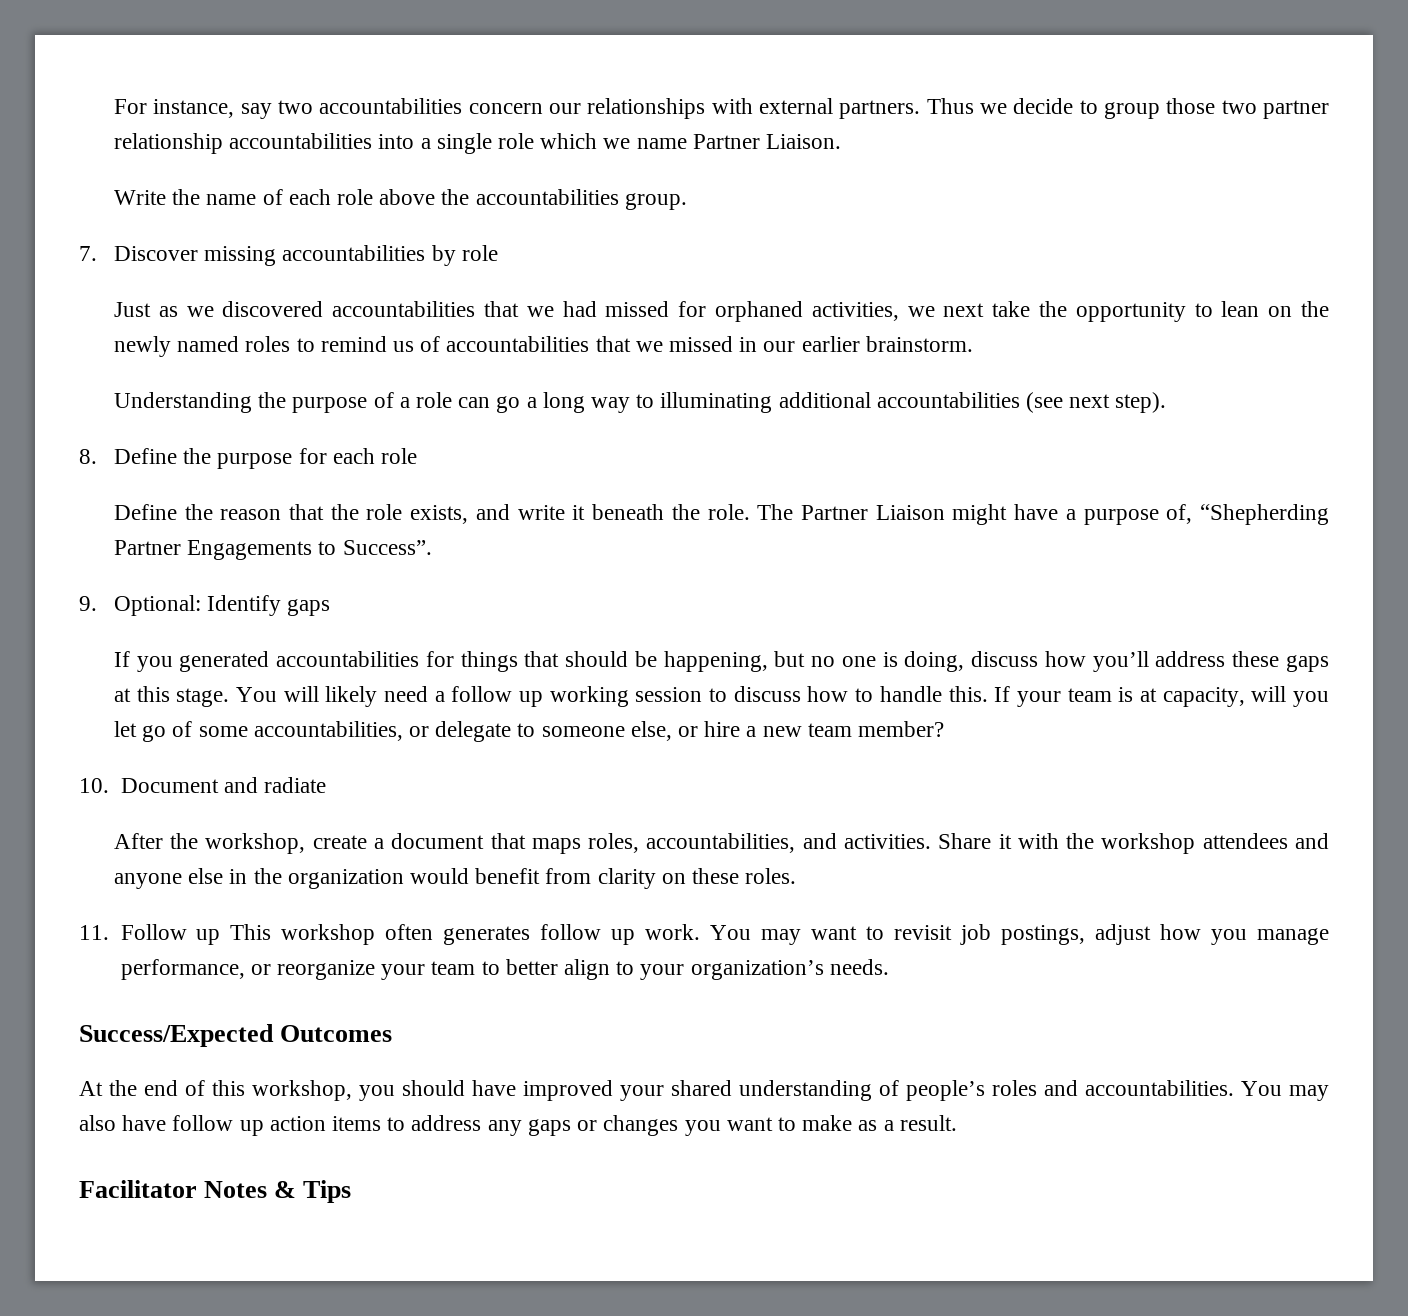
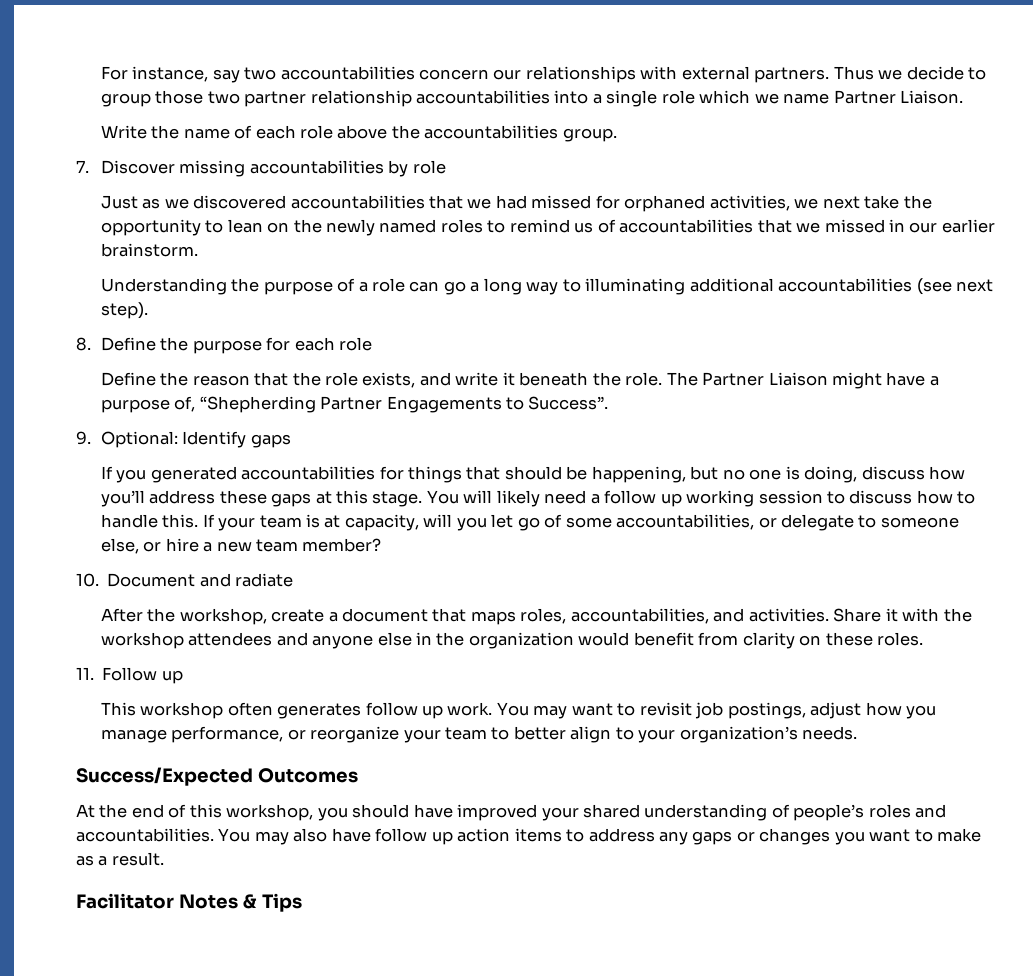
(221, 937) none -> (183, 677) //

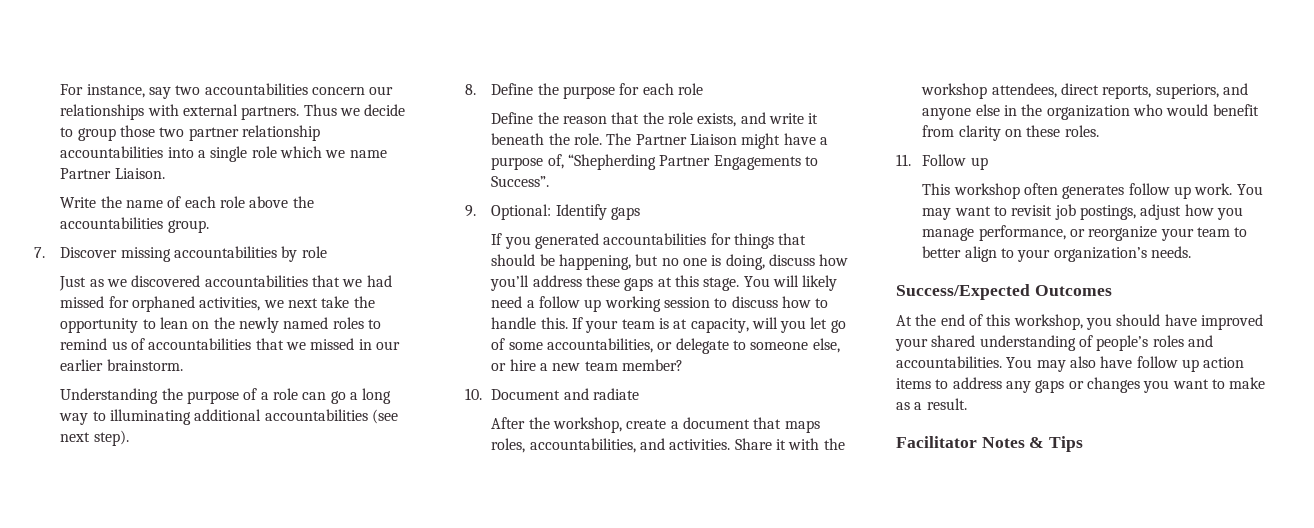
[188,632,273,646] attendees -> [991,83,1219,99] attendees, direct reports, superiors,
(574, 640) none -> [1132,104,1163,116] who

